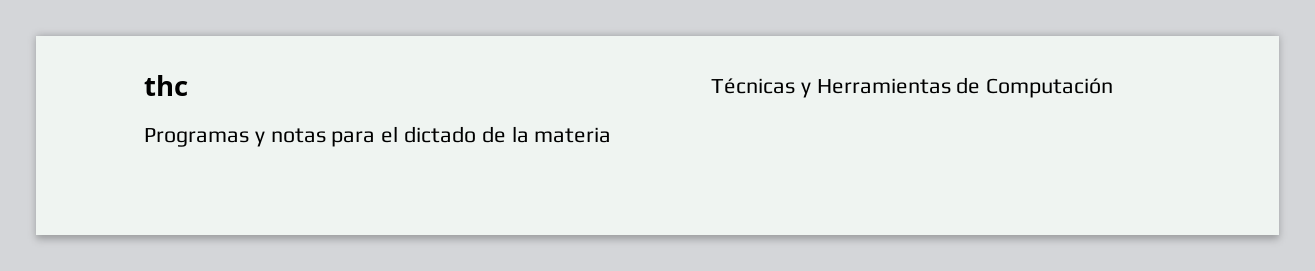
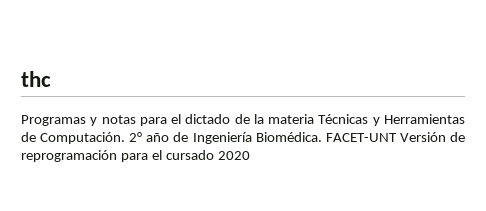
[986,78,1114,98] Computación -> [40,132,465,144] [21,150,250,162] Computación. 2° año de Ingeniería Biomédica. FACET-UNT Versión de reprogramación para el cursado 2020

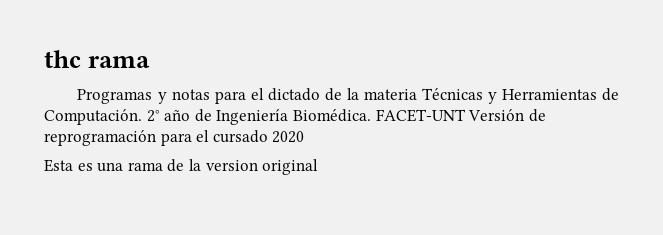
(51, 79) none -> [88,56,151,68] rama
(250, 155) none -> [44,159,319,175] // Esta es una rama de la version original

